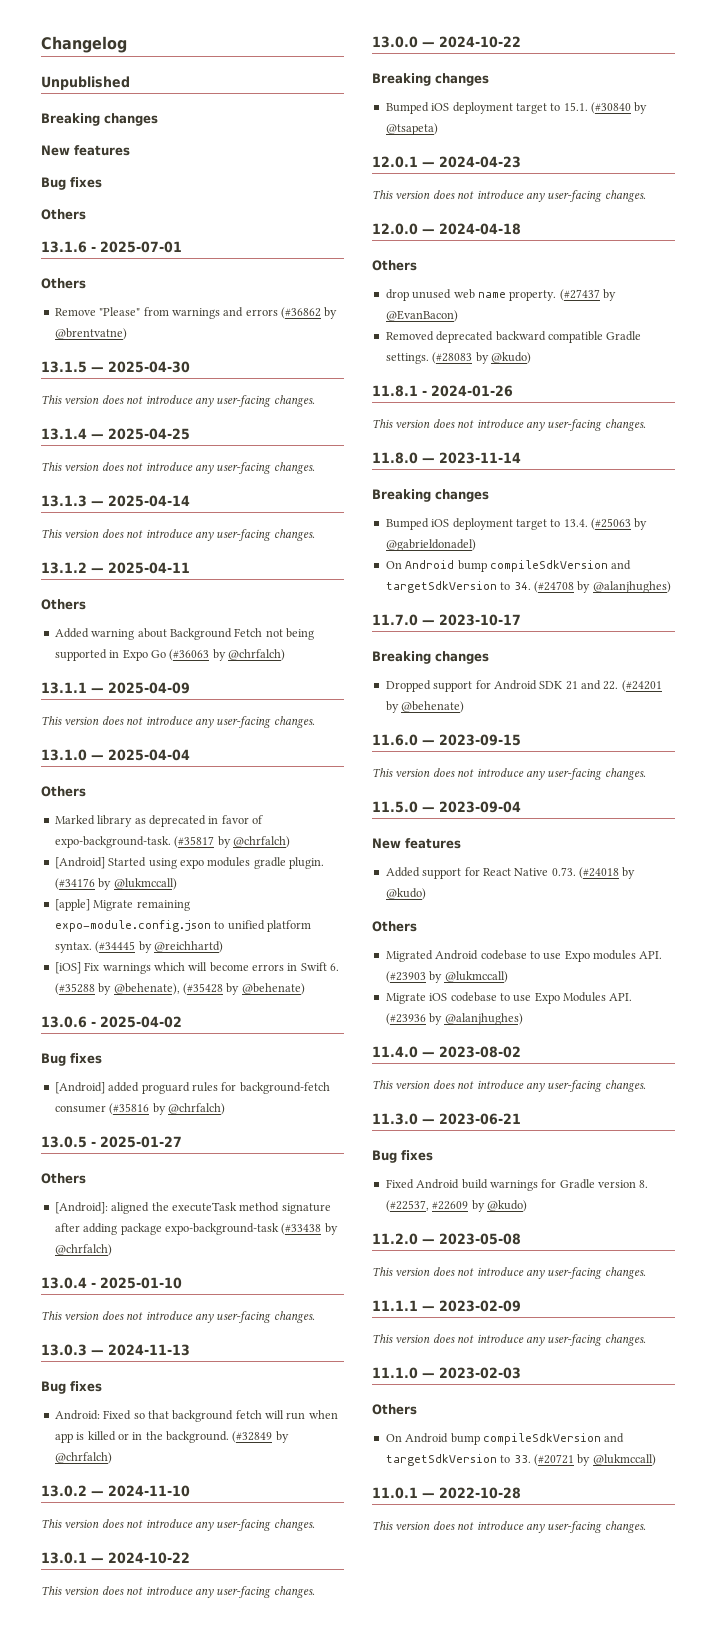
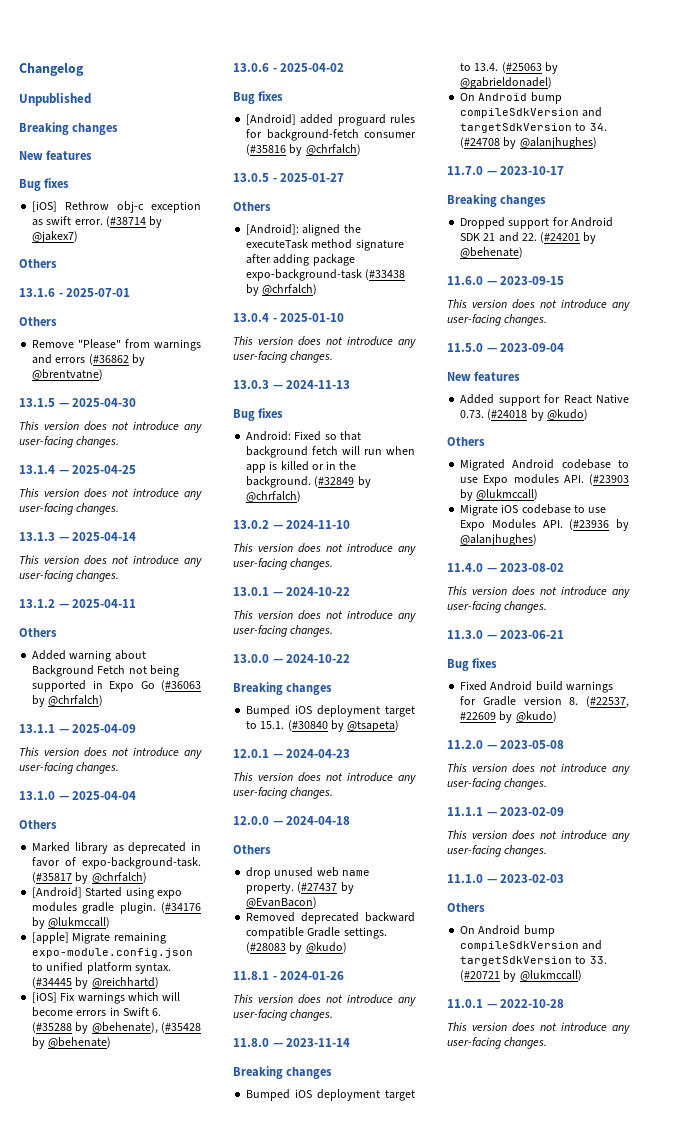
(102, 182) none -> [32,201,202,213] [32,216,163,228] [32,231,79,243] // [iOS] Rethrow obj-c exception as swift error. (#38714 by @jakex7)

